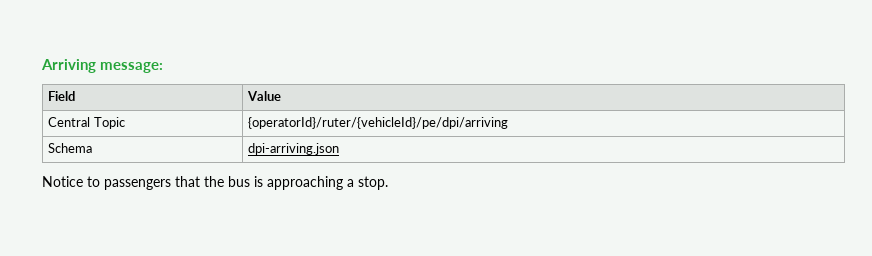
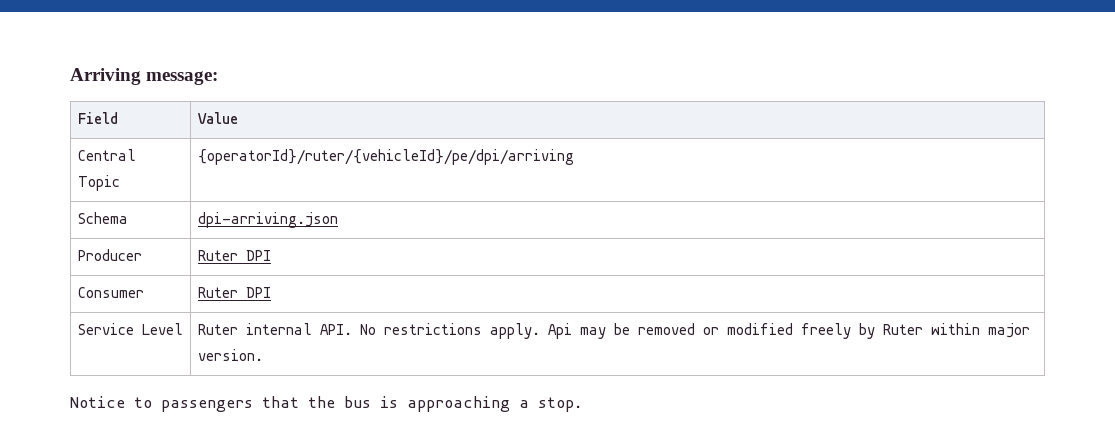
(340, 149) none -> [77,249,142,261] [197,250,271,261] [77,287,144,298] [197,287,271,298] [77,323,183,335] [197,323,1030,339] [197,349,263,361] // Producer | Ruter DPI // Consumer | Ruter DPI // Service Level | Ruter internal API. No restrictions apply. Api may be removed or modified freely by Ruter within major version.

